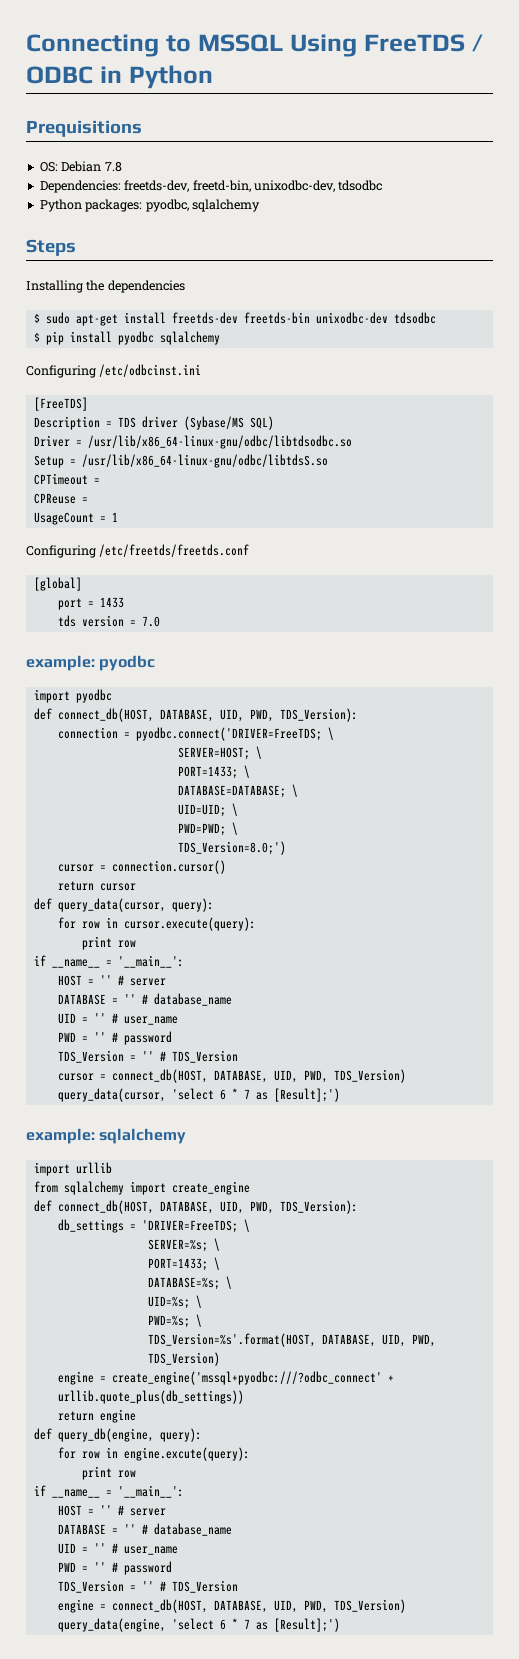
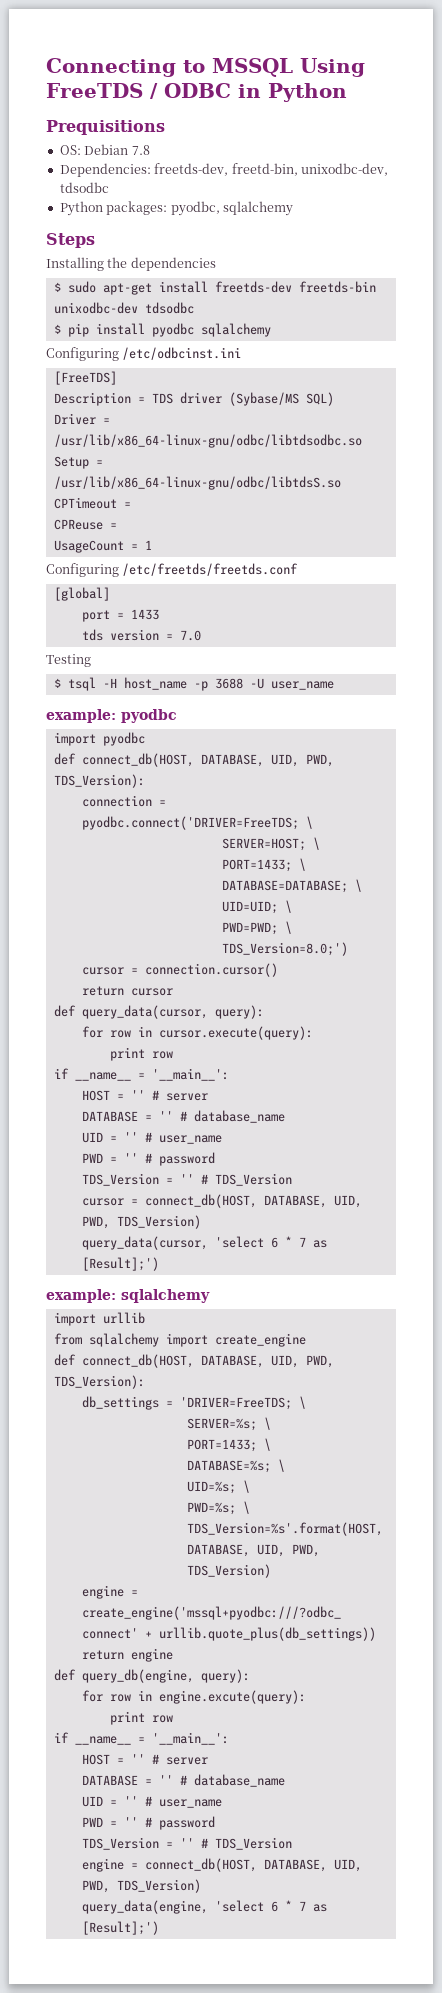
(160, 621) none -> [46,654,91,667] [53,677,334,691] // Testing // $ tsql -H host_name -p 3688 -U user_name

